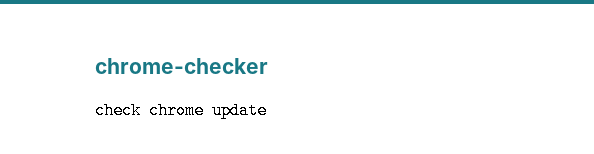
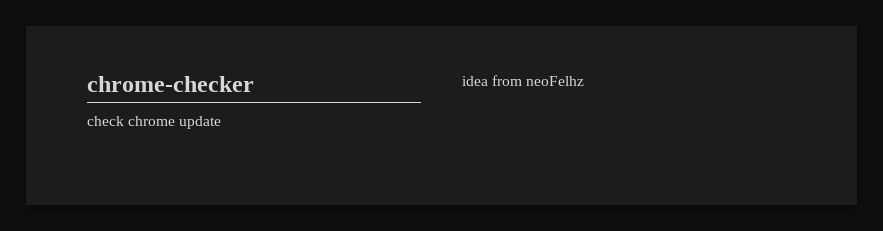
(267, 110) none -> [462,75,585,86] // idea from neoFelhz

